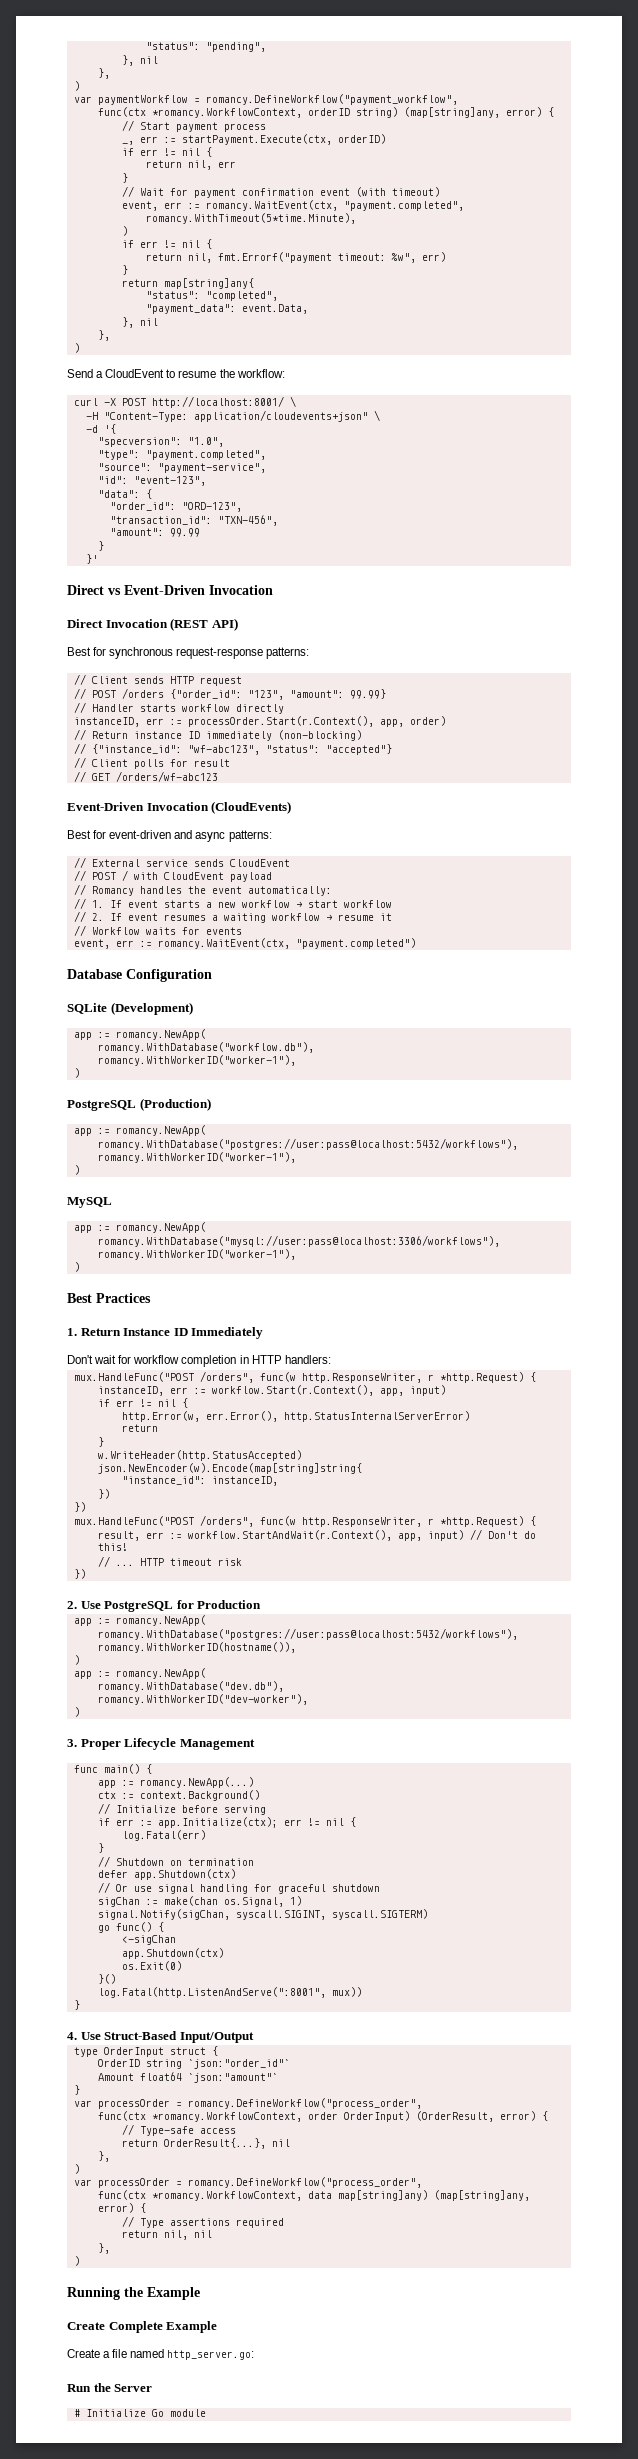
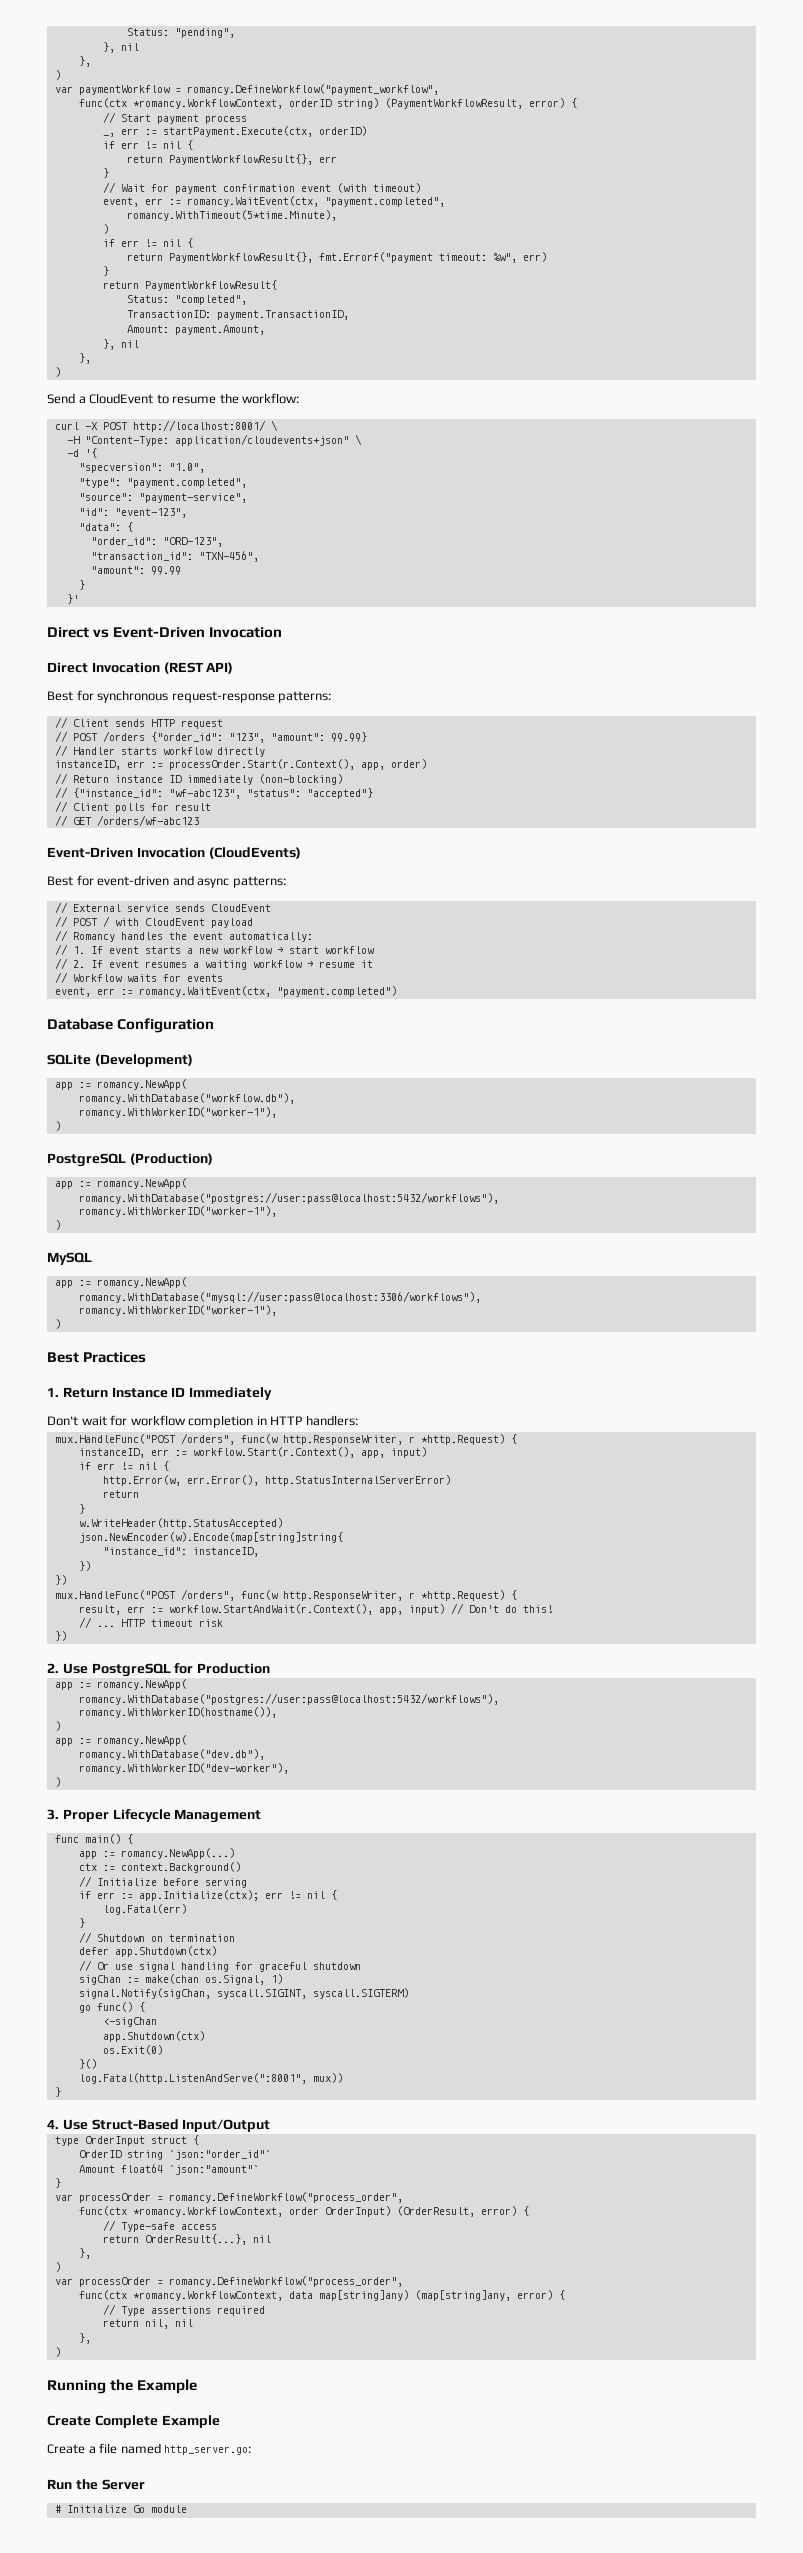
[145,42,200,50] "status": -> [126,28,169,36] Status:
[403,107,500,118] (map[string]any, -> [384,98,523,109] (PaymentWorkflowResult,
[187,160,212,170] nil, -> [168,154,313,165] PaymentWorkflowResult{},
[187,253,212,263] nil, -> [168,252,313,263] PaymentWorkflowResult{},
[163,278,254,289] [145,291,200,299] map[string]any{ // "status": -> [144,280,277,291] [126,295,169,303] PaymentWorkflowResult{ // Status:
[145,304,308,314] "payment_data": event.Data, -> [126,310,349,320] [126,325,265,335] TransactionID: payment.TransactionID, // Amount: payment.Amount,

